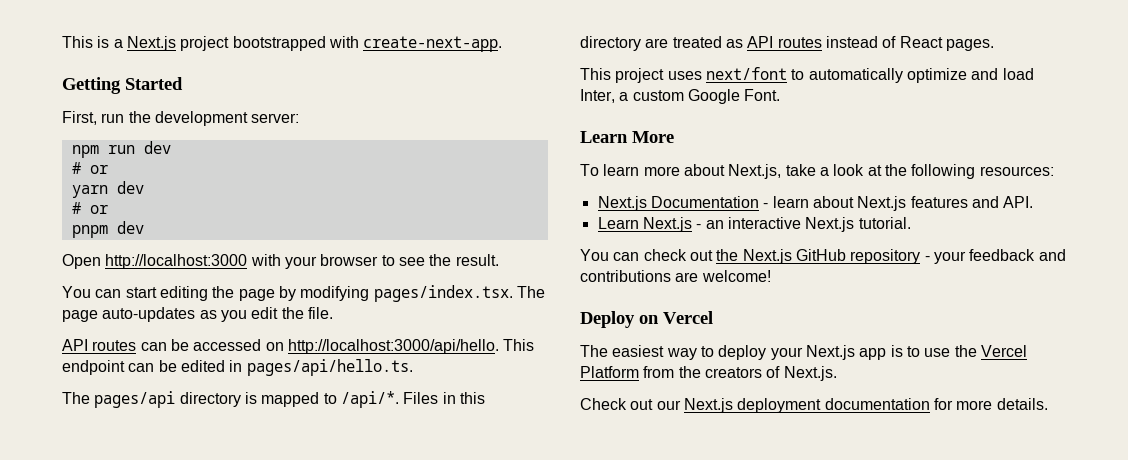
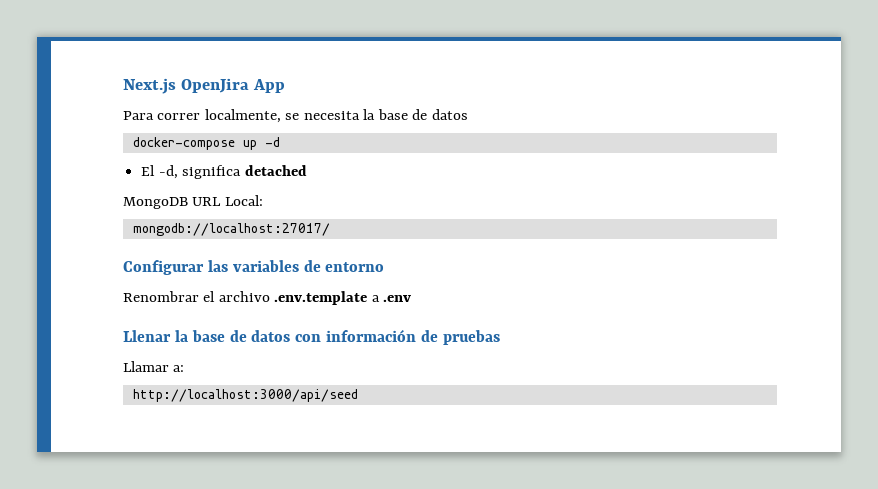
[62,36,503,52] [62,77,183,94] [62,111,300,126] [71,141,171,158] [71,162,108,174] [71,181,144,198] [71,202,108,214] [71,221,144,238] [62,254,499,269] [62,285,545,302] [62,307,333,322] [62,339,535,354] [62,359,413,376] [62,391,485,408] [580,36,994,51] [580,67,1034,83] [580,89,781,104] [580,131,674,143] [580,164,1054,179] [597,196,1034,211] [597,217,911,232] [580,249,1066,264] [580,270,771,282] [580,311,713,328] [580,345,1027,360] [580,366,837,381] [580,398,1048,413] This is a Next.js project bootstrapped with create-next-app. // Getting Started // First, run the development server: // npm run dev // # or // yarn dev // # or // pnpm dev // Open http://localhost:3000 with your browser to see the result. // You can start editing the page by modifying pages/index.tsx. The page auto-updates as you edit the file. // API routes can be accessed on http://localhost:3000/api/hello. This endpoint can be edited in pages/api/hello.ts. // The pages/api directory is mapped to /api/*. Files in this directory are treated as API routes instead of React pages. // This project uses next/font to automatically optimize and load Inter, a custom Google Font. // Learn More // To learn more about Next.js, take a look at the following resources: // Next.js Documentation - learn about Next.js features and API. // Learn Next.js - an interactive Next.js tutorial. // You can check out the Next.js GitHub repository - your feedback and contributions are welcome! // Deploy on Vercel // The easiest way to deploy your Next.js app is to use the Vercel Platform from the creators of Next.js. // Check out our Next.js deployment documentation for more details. -> [123,78,286,94] [123,109,468,123] [132,137,280,150] [141,165,307,179] [123,195,263,209] [132,223,330,236] [123,260,385,275] [123,291,412,305] [123,329,500,345] [123,361,185,372] [132,389,358,402] Next.js OpenJira App // Para correr localmente, se necesita la base de datos // docker-compose up -d // El -d, significa detached // MongoDB URL Local: // mongodb://localhost:27017/ // Configurar las variables de entorno // Renombrar el archivo .env.template a .env // Llenar la base de datos con información de pruebas // Llamar a: // http://localhost:3000/api/seed

